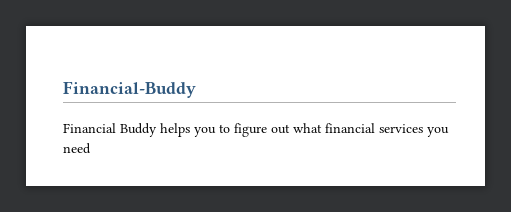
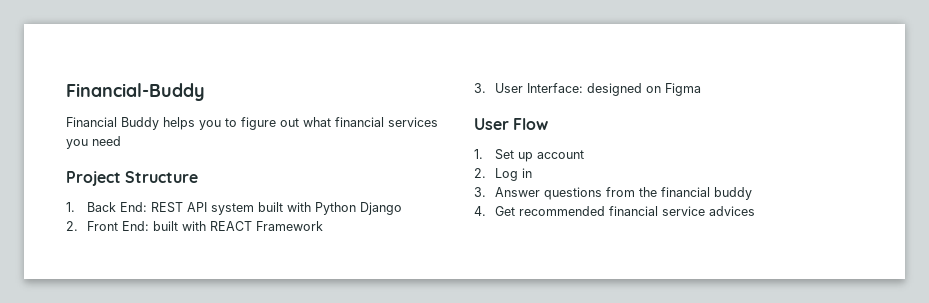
(91, 148) none -> [66,171,199,186] [66,202,403,215] [66,221,324,231] [474,83,702,96] [474,118,549,130] [474,149,585,162] [474,168,533,181] [474,187,753,200] [474,206,756,216] // Project Structure // 1. Back End: REST API system built with Python Django // 2. Front End: built with REACT Framework // 3. User Interface: designed on Figma // User Flow // 1. Set up account // 2. Log in // 3. Answer questions from the financial buddy // 4. Get recommended financial service advices

